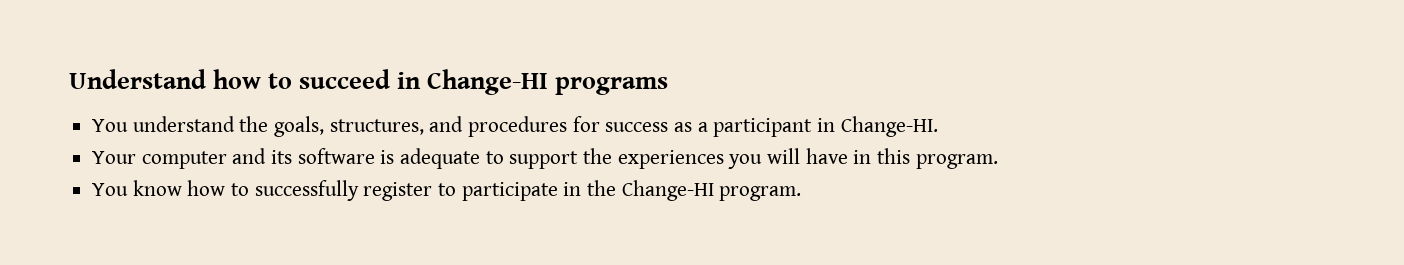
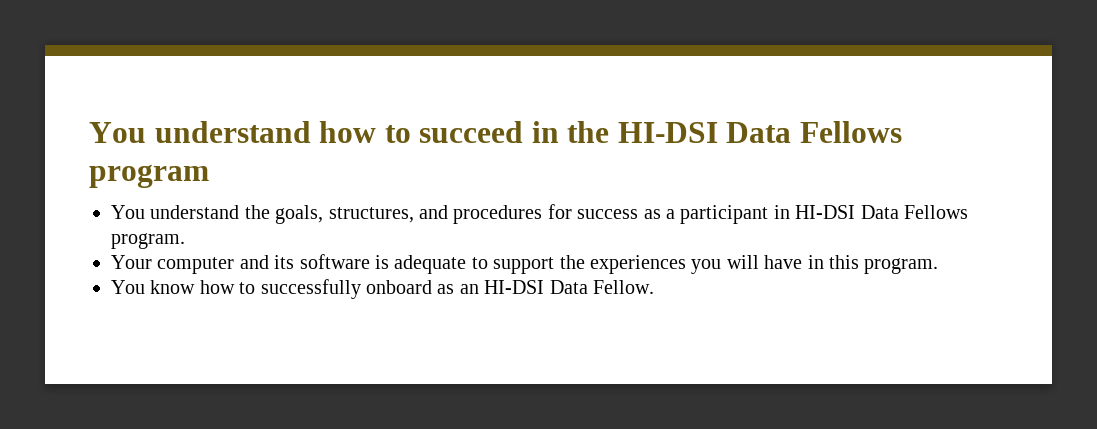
[69,69,206,89] Understand -> [89,121,311,143] You understand
[427,69,668,95] Change-HI programs -> [567,121,902,143] [89,164,209,188] the HI-DSI Data Fellows program
[840,116,938,137] Change-HI. -> [795,205,968,219] [111,233,185,249] HI-DSI Data Fellows program.
[363,180,802,201] register to participate in the Change-HI program. -> [366,280,654,294] onboard as an HI-DSI Data Fellow.

